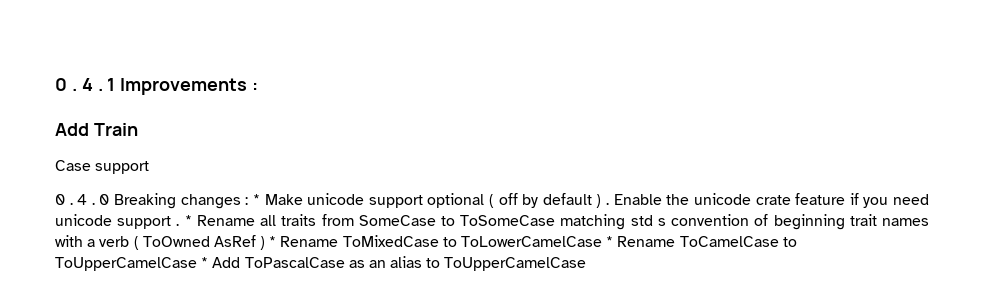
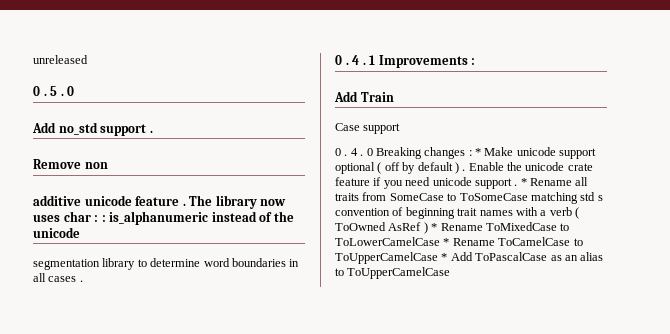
(55, 84) none -> [33,55,88,64] [33,86,75,96] [32,122,153,136] [33,159,108,169] [33,195,287,209] [33,211,294,225] [33,227,80,238] [33,258,300,270] [33,273,83,282] unreleased // 0 . 5 . 0 // Add no_std support . // Remove non // additive unicode feature . The library now uses char : : is_alphanumeric instead of the unicode // segmentation library to determine word boundaries in all cases . //

